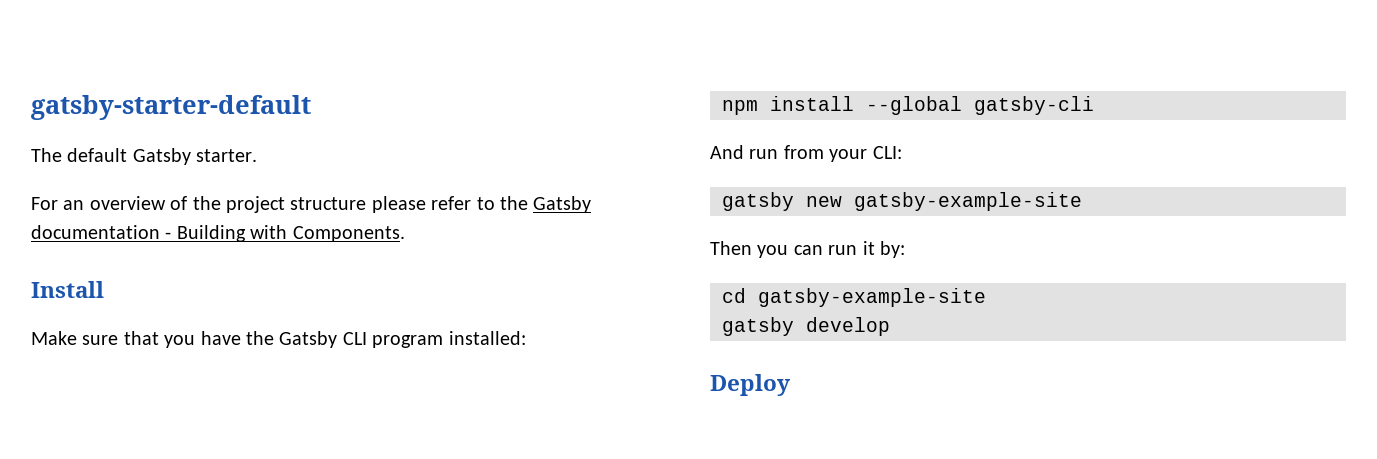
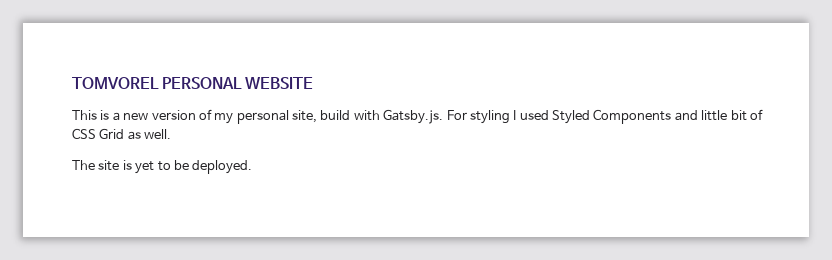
[31,95,311,120] [31,148,258,165] [31,196,592,213] [31,225,405,242] [31,281,104,298] [31,331,526,348] [722,96,1094,115] [710,145,902,162] [722,192,1082,211] [710,241,905,258] [722,288,986,307] [722,317,890,336] [710,374,791,396] gatsby-starter-default // The default Gatsby starter. // For an overview of the project structure please refer to the Gatsby documentation - Building with Components. // Install // Make sure that you have the Gatsby CLI program installed: // npm install --global gatsby-cli // And run from your CLI: // gatsby new gatsby-example-site // Then you can run it by: // cd gatsby-example-site // gatsby develop // Deploy -> [72,77,314,89] [72,109,763,124] [72,128,172,140] [72,160,253,174] TOMVOREL PERSONAL WEBSITE // This is a new version of my personal site, build with Gatsby.js. For styling I used Styled Components and little bit of CSS Grid as well. // The site is yet to be deployed.

